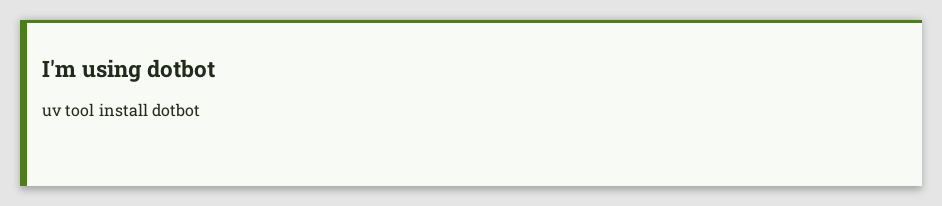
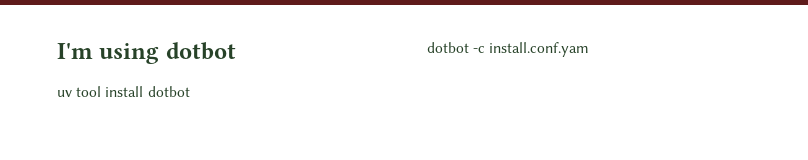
(200, 110) none -> [427,42,590,57] // dotbot -c install.conf.yam

